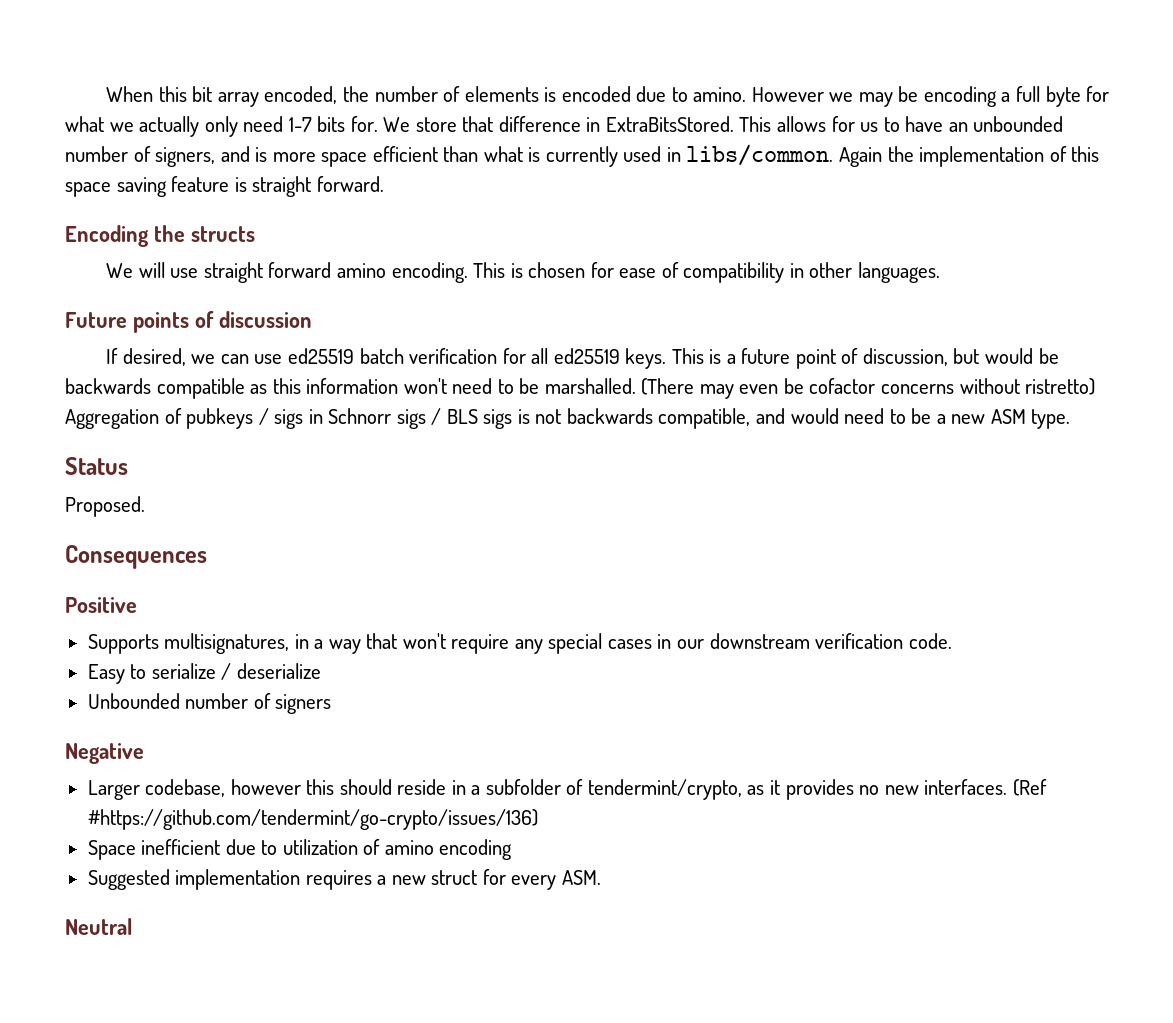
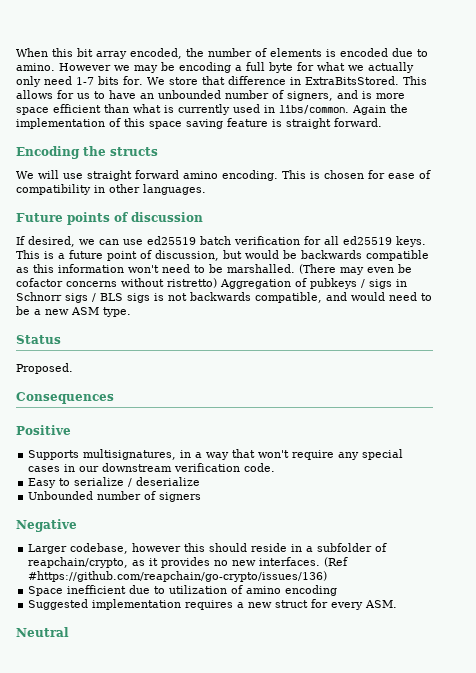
[587,779,742,800] tendermint/crypto, -> [28,557,129,568] reapchain/crypto,
[87,809,539,830] #https://github.com/tendermint/go-crypto/issues/136) -> [28,571,328,582] #https://github.com/reapchain/go-crypto/issues/136)

